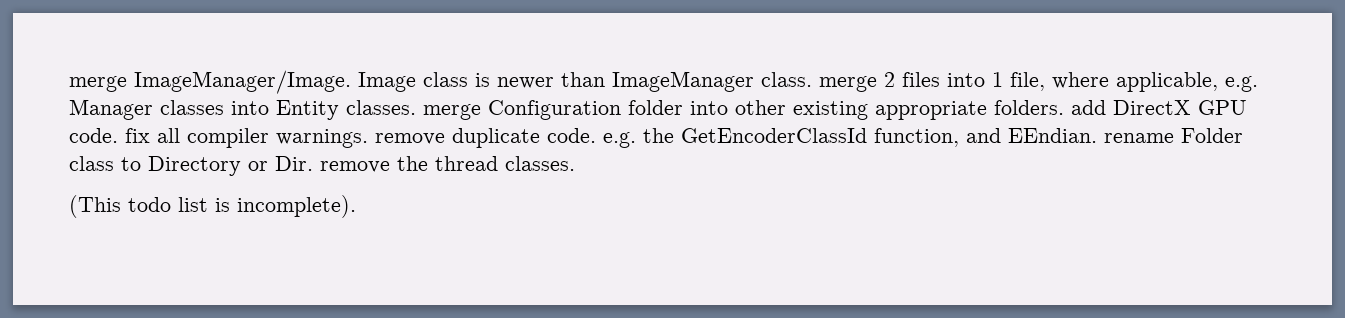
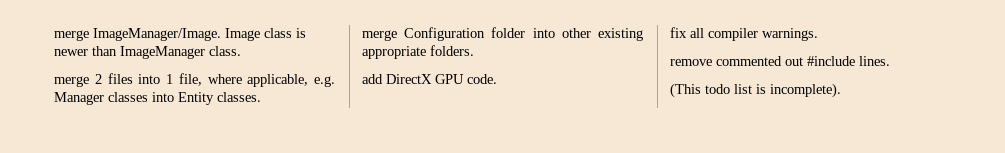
(812, 79) none -> (241, 51) //
(416, 107) none -> (261, 97) //
(1064, 107) none -> (474, 50) //
(118, 135) none -> (497, 79) //
[375,128,1243,148] [69,156,575,176] remove duplicate code. e.g. the GetEncoderClassId function, and EEndian. rename Folder class to Directory or Dir. remove the thread classes. -> [670,56,890,66] // remove commented out #include lines.

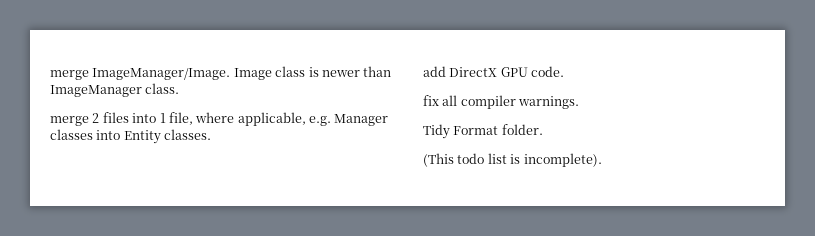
[362,27,643,41] [362,45,474,59] // merge Configuration folder into other existing appropriate folders. -> (212, 134) none
[670,56,890,66] remove commented out #include lines. -> [423,124,543,139] Tidy Format folder.

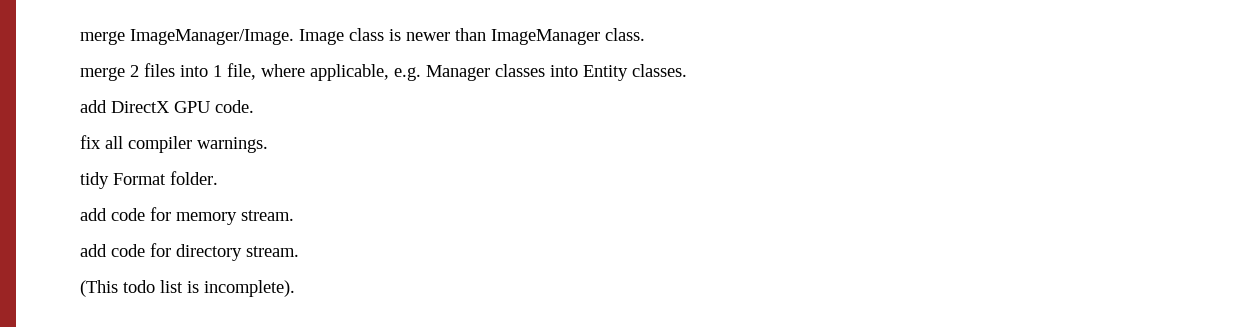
[423,124,450,139] Tidy -> [80,172,109,189] tidy
(543, 129) none -> [80,207,294,225] [80,243,299,261] // add code for memory stream. // add code for directory stream.

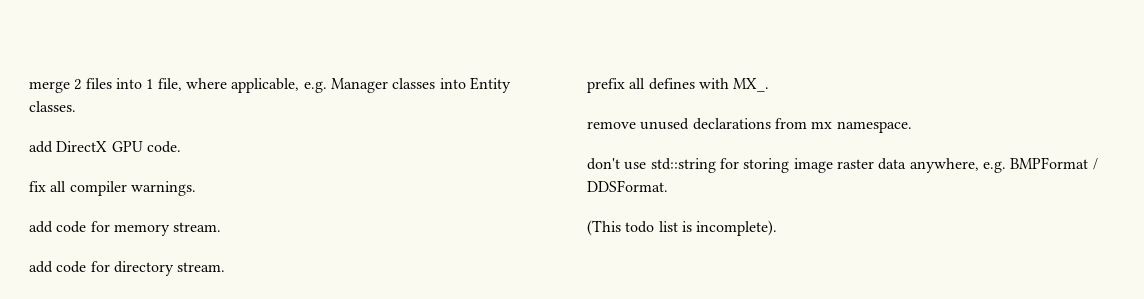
[80,28,645,45] [80,67,125,81] merge ImageManager/Image. Image class is newer than ImageManager class. // merge -> [29,81,70,93] merge
[80,171,218,189] // tidy Format folder. -> (196, 188) none
(299, 251) none -> [587,78,770,93] [587,118,912,133] [587,157,1098,173] [587,180,668,192] // prefix all defines with MX_. // remove unused declarations from mx namespace. // don't use std::string for storing image raster data anywhere, e.g. BMPFormat / DDSFormat.

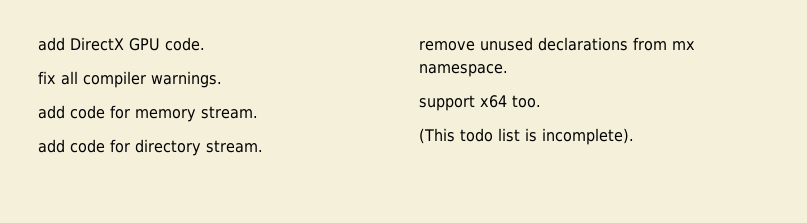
[29,77,511,93] [29,101,76,112] merge 2 files into 1 file, where applicable, e.g. Manager classes into Entity classes. // -> (38, 44) none
[587,78,770,93] // prefix all defines with MX_. -> (263, 146) none
[587,157,1098,173] [587,180,668,192] don't use std::string for storing image raster data anywhere, e.g. BMPFormat / DDSFormat. -> [419,95,541,111] support x64 too.

